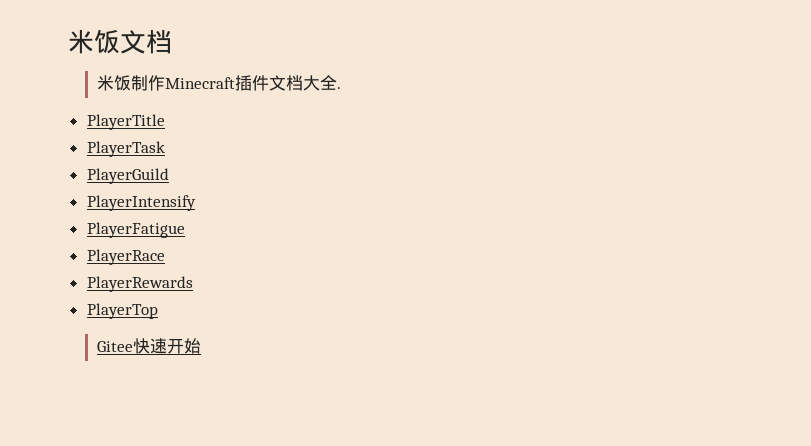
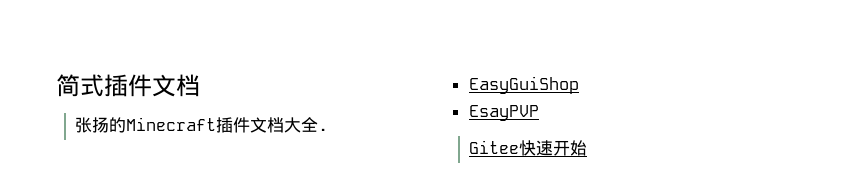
[68,29,120,54] 米饭 -> [56,74,152,97] 简式插件
[96,75,165,91] 米饭制作 -> [75,117,127,133] 张扬的
[86,114,165,130] [86,141,165,157] [86,168,169,184] [86,195,196,211] [86,222,185,238] [86,249,165,265] [86,276,193,292] [86,303,158,319] PlayerTitle // PlayerTask // PlayerGuild // PlayerIntensify // PlayerFatigue // PlayerRace // PlayerRewards // PlayerTop -> [468,76,579,94] [468,105,539,121] EasyGuiShop // EsayPVP

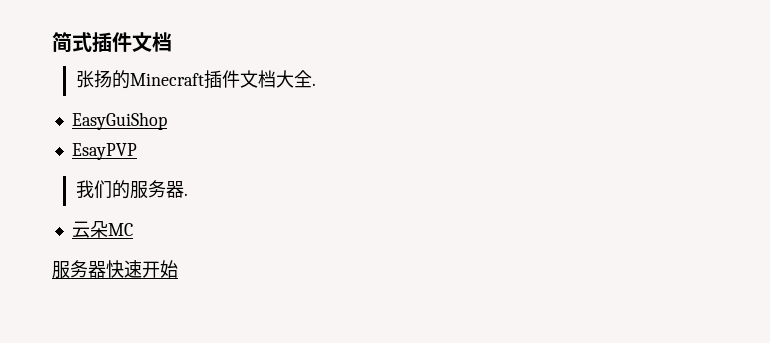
[469,140,520,154] Gitee -> [75,180,188,199] [71,221,133,238] [52,260,106,279] 我们的服务器. // 云朵MC // 服务器

